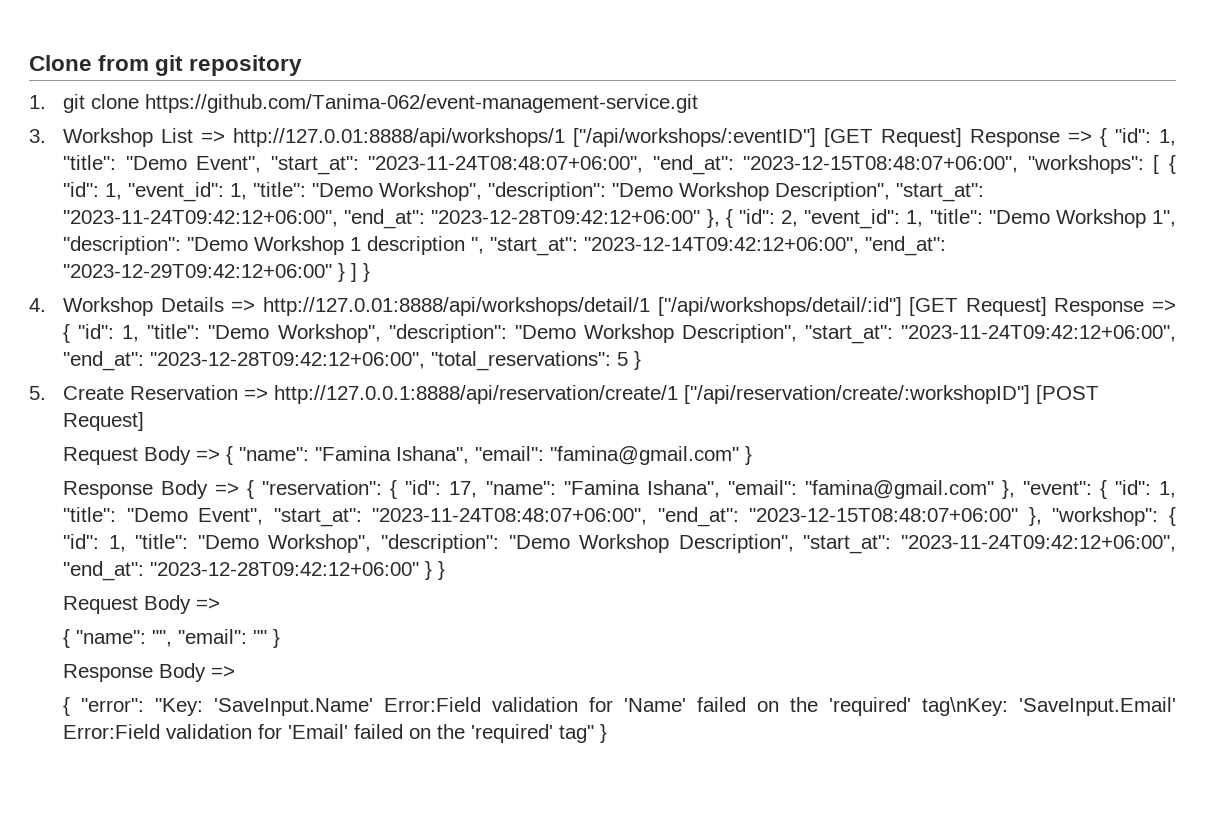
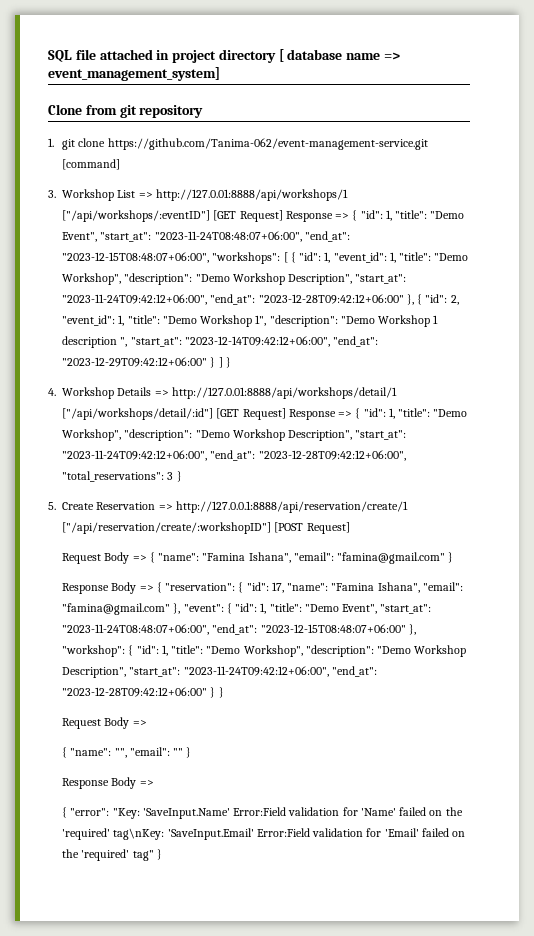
(29, 63) none -> [48,49,401,63] [48,67,220,81] SQL file attached in project directory [ database name => event_management_system] //
(699, 103) none -> [62,159,121,170] [command]
[617,352,629,366] 5 -> [167,472,174,480] 3

